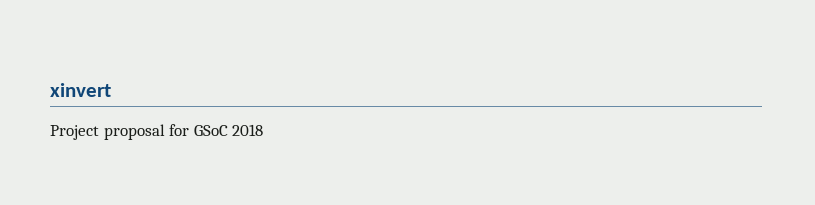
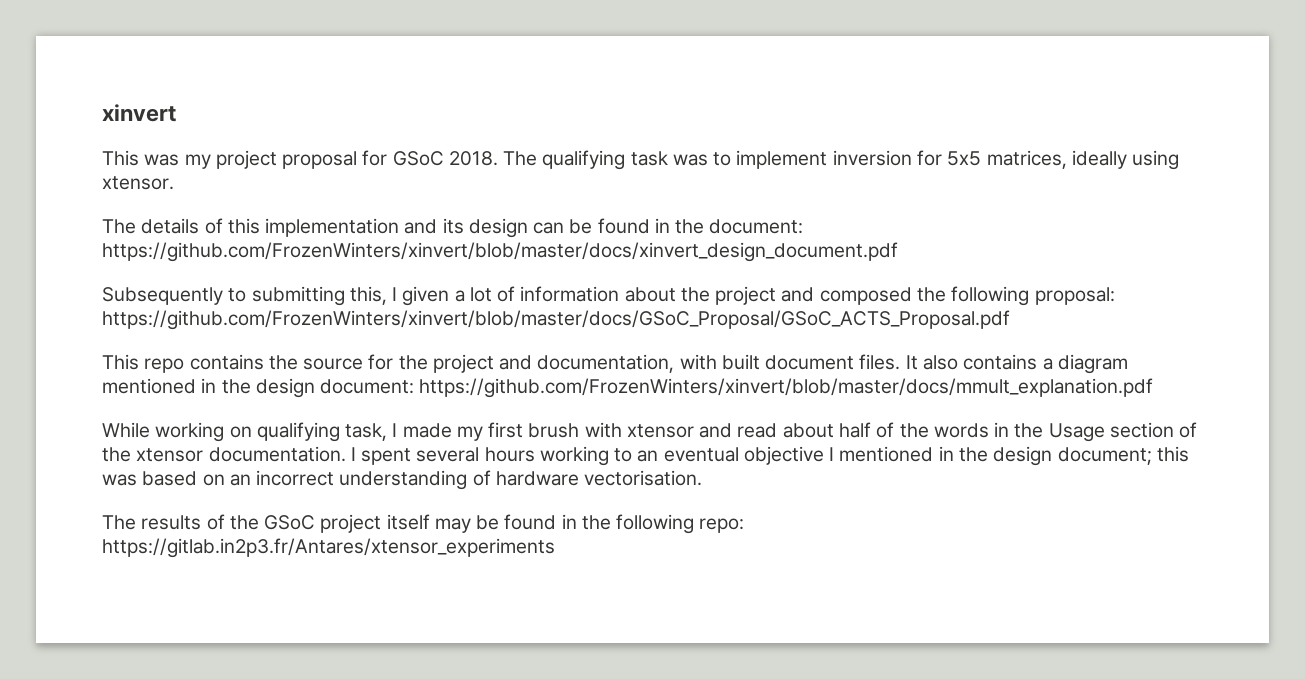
[50,124,264,140] Project proposal for GSoC 2018 -> [102,150,1180,170] [102,176,174,190] [102,218,804,238] [102,242,898,262] [102,286,1115,306] [102,310,1010,330] [102,354,1128,374] [102,378,1154,398] [102,422,1198,442] [102,446,1189,466] [102,470,703,490] [102,514,745,534] [102,538,555,558] This was my project proposal for GSoC 2018. The qualifying task was to implement inversion for 5x5 matrices, ideally using xtensor. // The details of this implementation and its design can be found in the document: https://github.com/FrozenWinters/xinvert/blob/master/docs/xinvert_design_document.pdf // Subsequently to submitting this, I given a lot of information about the project and composed the following proposal: https://github.com/FrozenWinters/xinvert/blob/master/docs/GSoC_Proposal/GSoC_ACTS_Proposal.pdf // This repo contains the source for the project and documentation, with built document files. It also contains a diagram mentioned in the design document: https://github.com/FrozenWinters/xinvert/blob/master/docs/mmult_explanation.pdf // While working on qualifying task, I made my first brush with xtensor and read about half of the words in the Usage section of the xtensor documentation. I spent several hours working to an eventual objective I mentioned in the design document; this was based on an incorrect understanding of hardware vectorisation. // The results of the GSoC project itself may be found in the following repo: https://gitlab.in2p3.fr/Antares/xtensor_experiments

